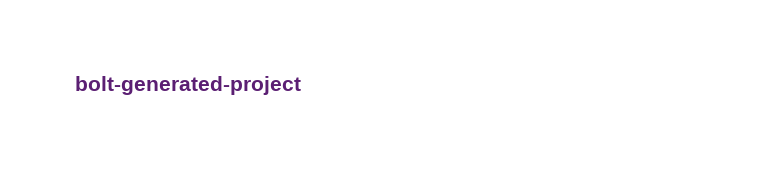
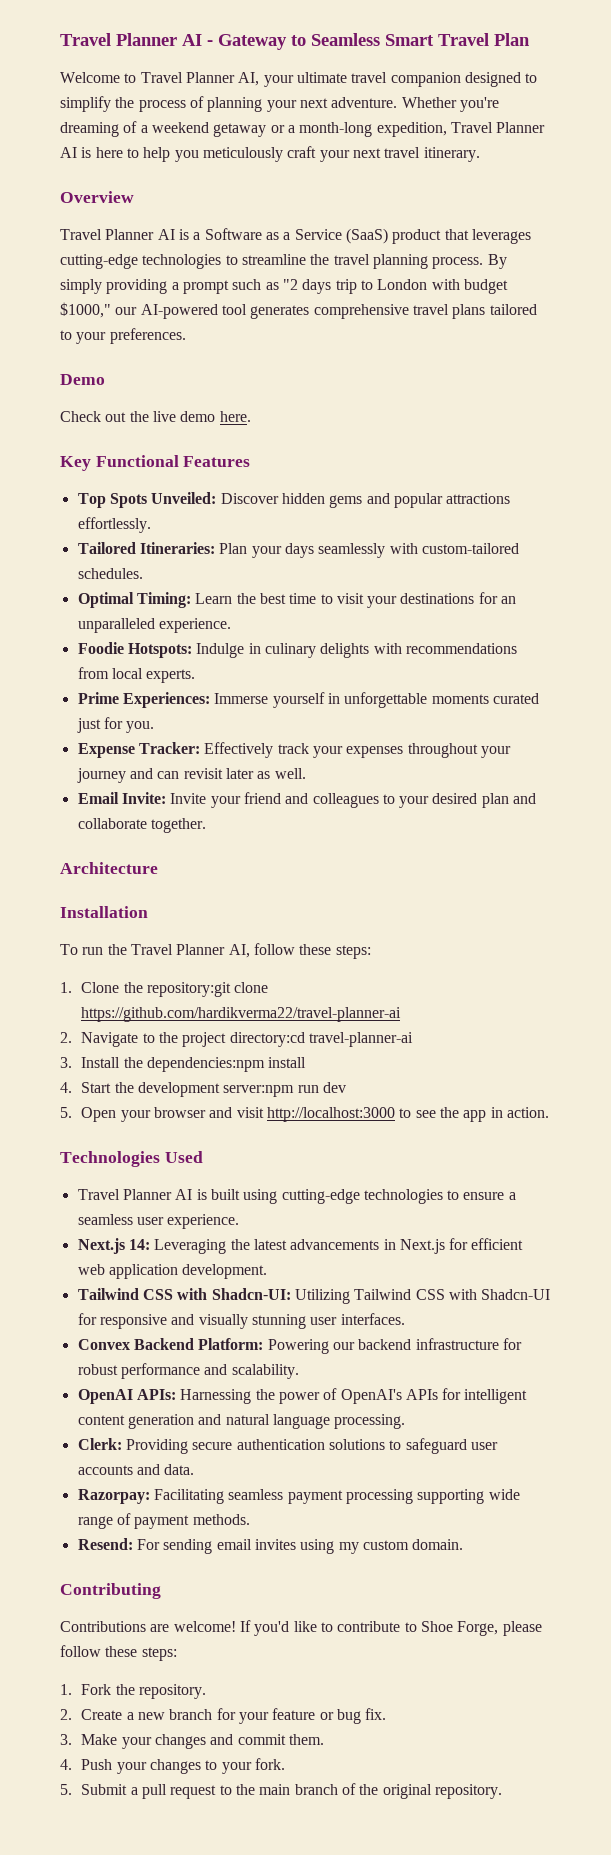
[75,76,301,95] bolt-generated-project -> [60,33,530,50] [60,72,538,87] [60,96,499,112] [60,121,546,137] [60,146,480,162] [60,191,134,203] [60,228,531,244] [60,254,507,269] [60,279,508,294] [60,302,537,319] [60,328,186,344] [60,374,105,385] [60,411,251,422] [60,455,251,471] [77,492,511,508] [77,517,151,533] [77,542,519,558] [77,568,143,579] [77,592,517,608] [77,618,231,633] [77,642,517,658] [77,667,196,683] [77,692,539,708] [76,717,155,733] [77,742,511,758] [76,768,306,783] [77,792,537,808] [77,818,206,833] [60,862,158,874] [60,906,148,918] [60,943,371,959] [60,982,269,997] [81,1007,402,1022] [60,1032,414,1047] [60,1057,307,1072] [60,1082,347,1097] [60,1107,549,1122] [60,1151,203,1167] [77,1189,516,1204] [77,1214,240,1229] [77,1238,524,1254] [77,1264,268,1279] [77,1288,551,1304] [77,1313,405,1329] [77,1338,522,1354] [77,1363,299,1379] [77,1388,528,1404] [77,1414,406,1429] [77,1438,498,1454] [77,1464,195,1475] [77,1489,520,1504] [77,1513,250,1529] [77,1538,464,1554] [60,1583,161,1599] [60,1620,542,1636] [60,1645,177,1661] [60,1684,207,1699] [60,1708,387,1724] [60,1734,325,1749] [60,1758,286,1774] [60,1783,502,1799] Travel Planner AI - Gateway to Seamless Smart Travel Plan // Welcome to Travel Planner AI, your ultimate travel companion designed to simplify the process of planning your next adventure. Whether you're dreaming of a weekend getaway or a month-long expedition, Travel Planner AI is here to help you meticulously craft your next travel itinerary. // Overview // Travel Planner AI is a Software as a Service (SaaS) product that leverages cutting-edge technologies to streamline the travel planning process. By simply providing a prompt such as "2 days trip to London with budget $1000," our AI-powered tool generates comprehensive travel plans tailored to your preferences. // Demo // Check out the live demo here. // Key Functional Features // Top Spots Unveiled: Discover hidden gems and popular attractions effortlessly. // Tailored Itineraries: Plan your days seamlessly with custom-tailored schedules. // Optimal Timing: Learn the best time to visit your destinations for an unparalleled experience. // Foodie Hotspots: Indulge in culinary delights with recommendations from local experts. // Prime Experiences: Immerse yourself in unforgettable moments curated just for you. // Expense Tracker: Effectively track your expenses throughout your journey and can revisit later as well. // Email Invite: Invite your friend and colleagues to your desired plan and collaborate together. // Architecture // Installation // To run the Travel Planner AI, follow these steps: // 1. Clone the repository:git clone https://github.com/hardikverma22/travel-planner-ai // 2. Navigate to the project directory:cd travel-planner-ai // 3. Install the dependencies:npm install // 4. Start the development server:npm run dev // 5. Open your browser and visit http://localhost:3000 to see the app in action. // Technologies Used // Travel Planner AI is built using cutting-edge technologies to ensure a seamless user experience. // Next.js 14: Leveraging the latest advancements in Next.js for efficient web application development. // Tailwind CSS with Shadcn-UI: Utilizing Tailwind CSS with Shadcn-UI for responsive and visually stunning user interfaces. // Convex Backend Platform: Powering our backend infrastructure for robust performance and scalability. // OpenAI APIs: Harnessing the power of OpenAI's APIs for intelligent content generation and natural language processing. // Clerk: Providing secure authentication solutions to safeguard user accounts and data. // Razorpay: Facilitating seamless payment processing supporting wide range of payment methods. // Resend: For sending email invites using my custom domain. // Contributing // Contributions are welcome! If you'd like to contribute to Shoe Forge, please follow these steps: // 1. Fork the repository. // 2. Create a new branch for your feature or bug fix. // 3. Make your changes and commit them. // 4. Push your changes to your fork. // 5. Submit a pull request to the main branch of the original repository.

